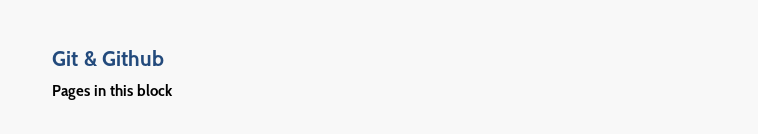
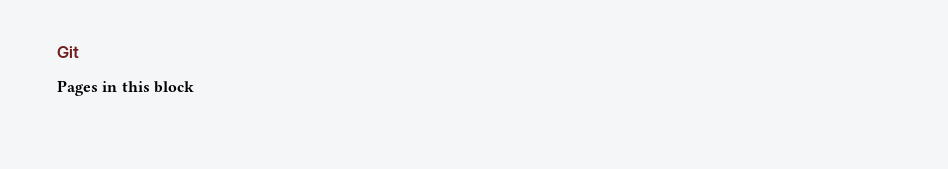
[83,50,165,66] & Github -> (79, 52) none

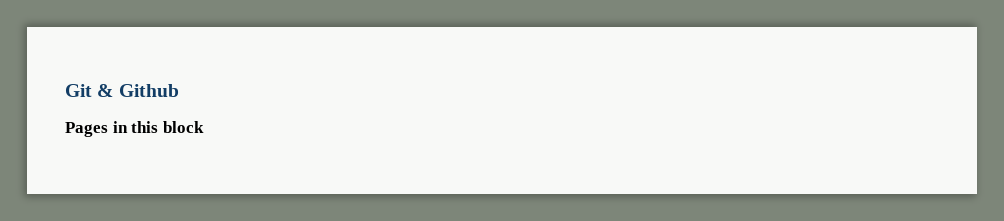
(79, 52) none -> [97,84,179,97] & Github

